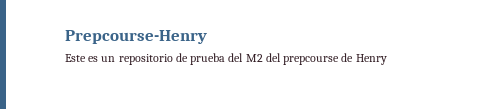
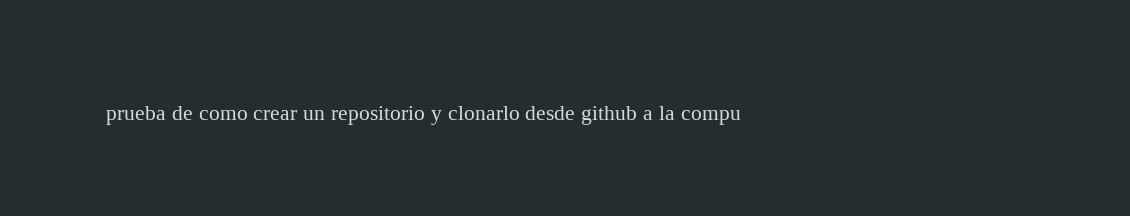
[65,30,207,44] [65,53,387,65] Prepcourse-Henry // Este es un repositorio de prueba del M2 del prepcourse de Henry -> [106,106,741,125] prueba de como crear un repositorio y clonarlo desde github a la compu

